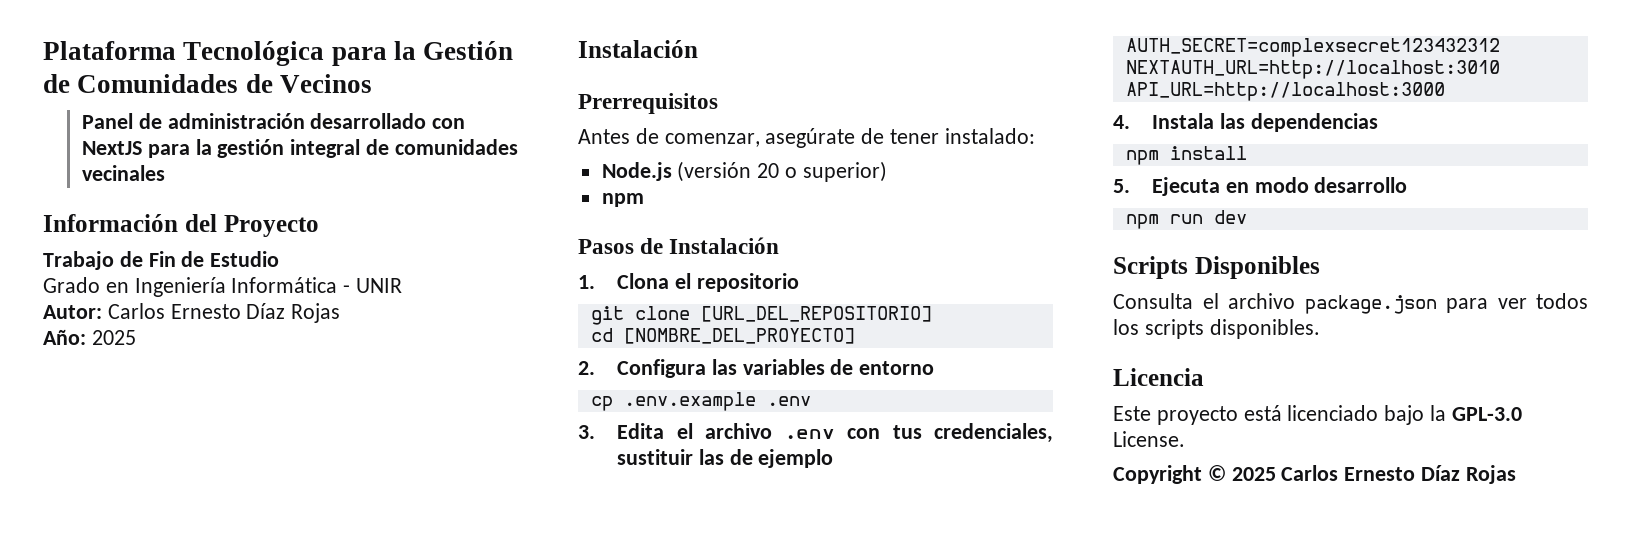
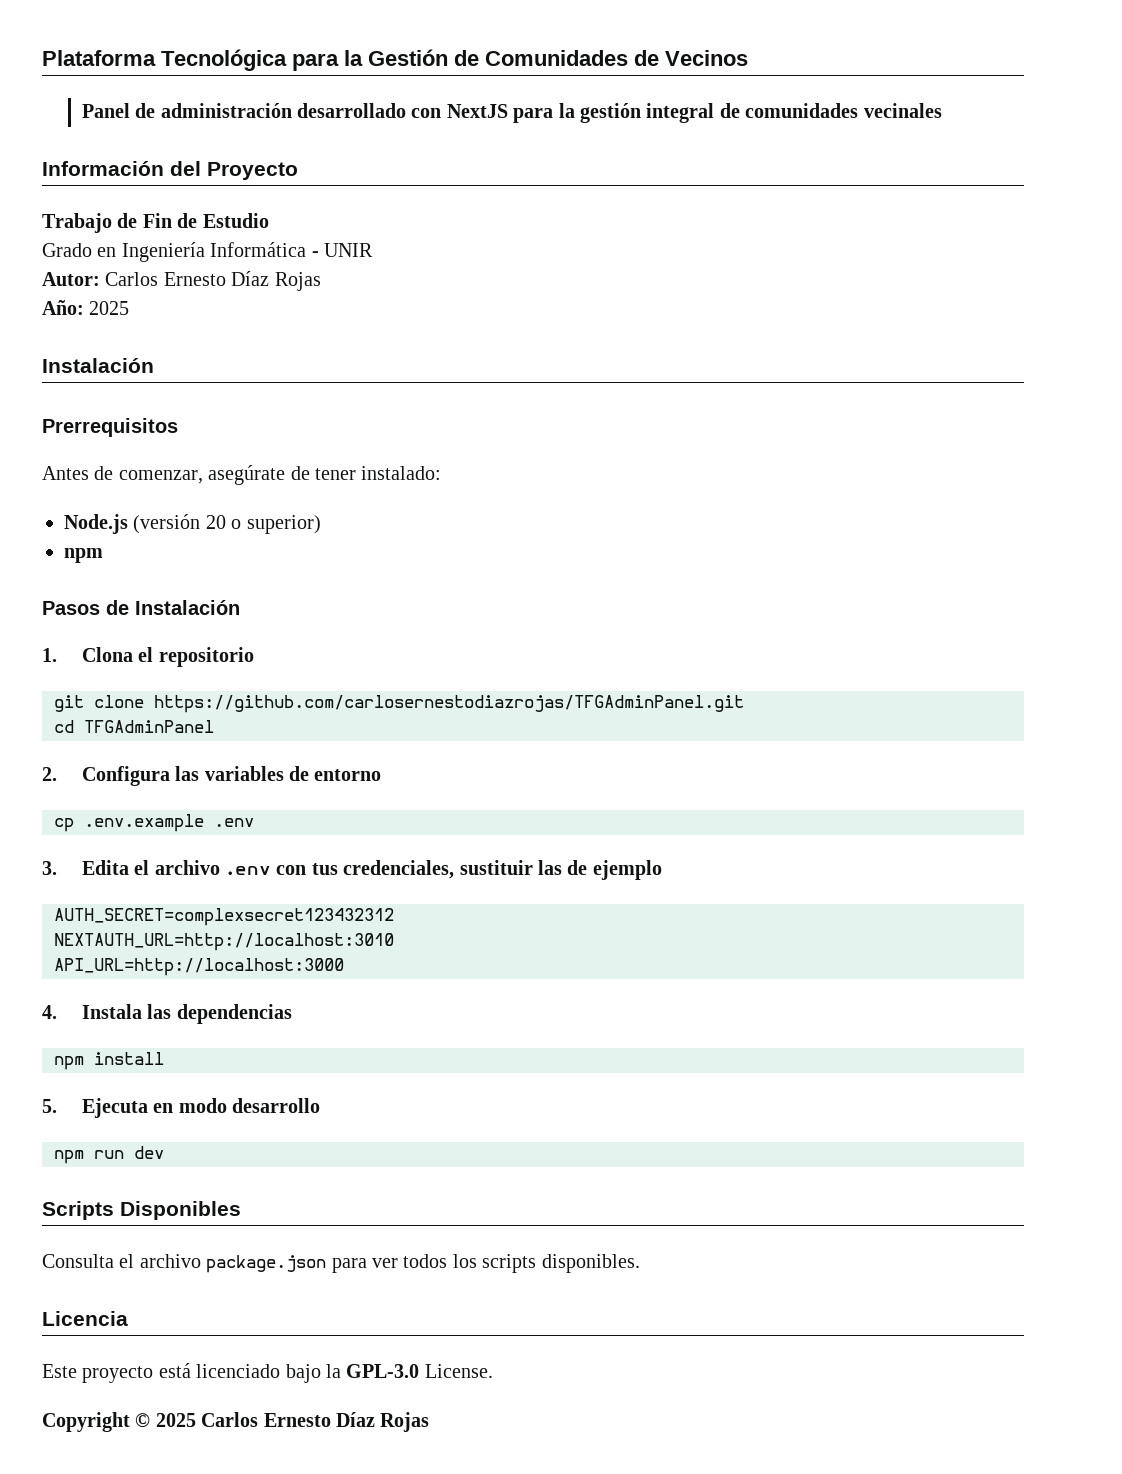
[700,306,932,322] [URL_DEL_REPOSITORIO] -> [154,695,744,713] https://github.com/carlosernestodiazrojas/TFGAdminPanel.git
[623,328,855,344] [NOMBRE_DEL_PROYECTO] -> [84,720,214,733] TFGAdminPanel

